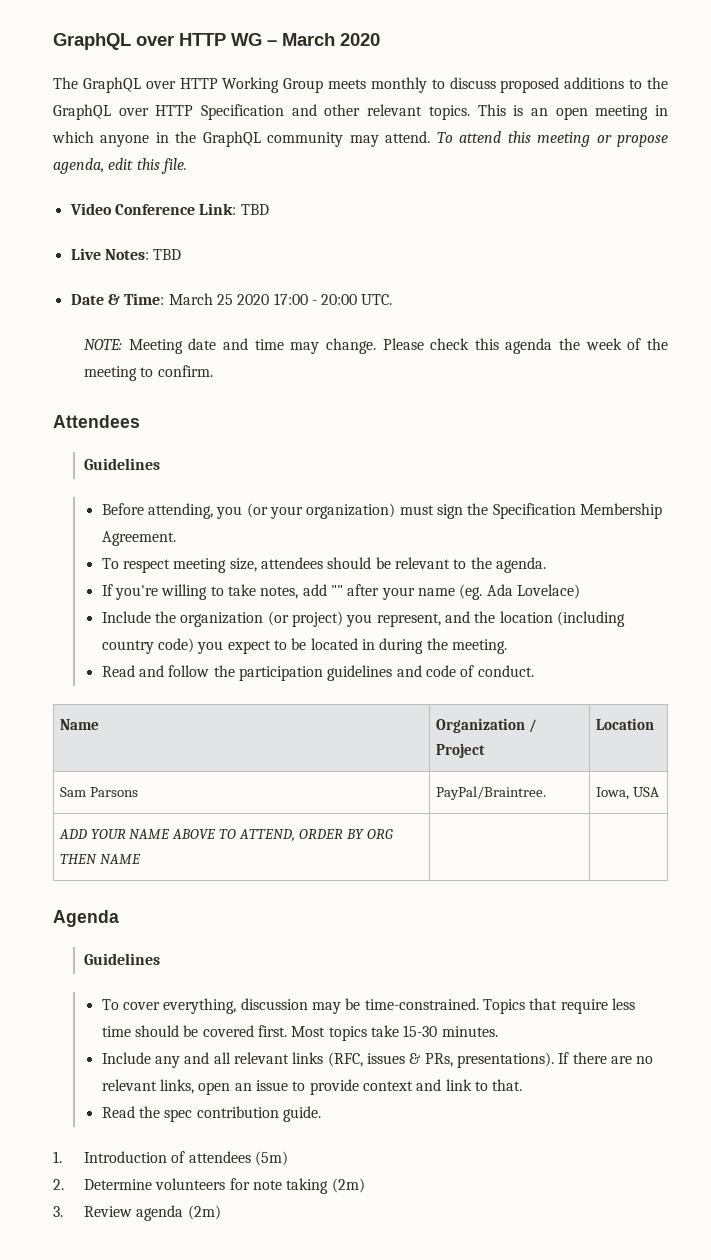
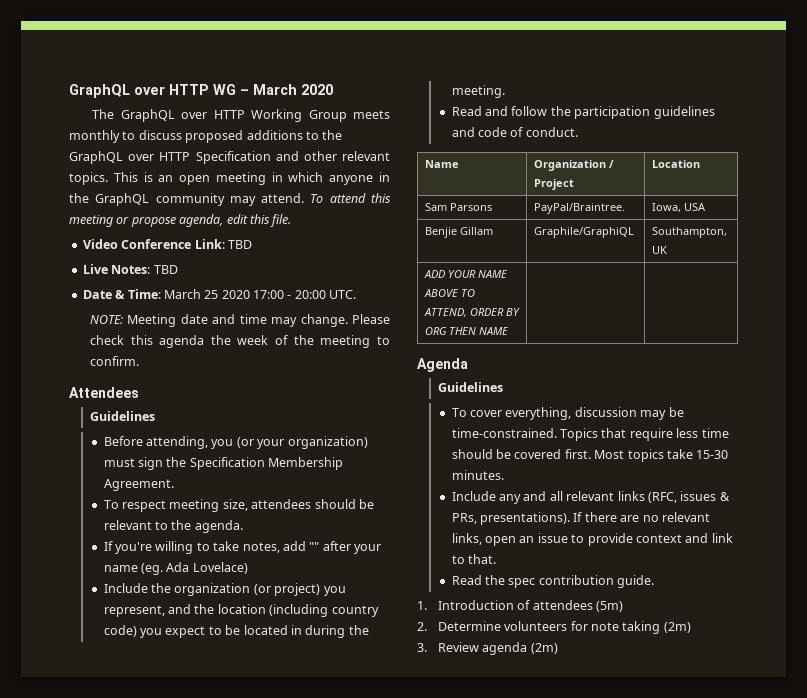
(659, 792) none -> [424,227,493,238] [533,227,634,238] [651,227,727,238] [651,246,667,254] // Benjie Gillam | Graphile/GraphiQL | Southampton, UK

